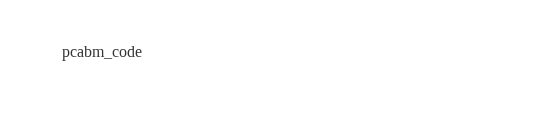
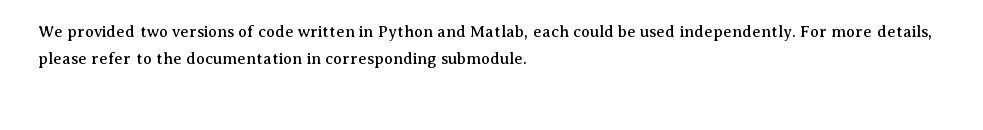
[62,46,142,61] pcabm_code -> [38,25,932,41] [38,52,528,68] We provided two versions of code written in Python and Matlab, each could be used independently. For more details, please refer to the documentation in corresponding submodule.

